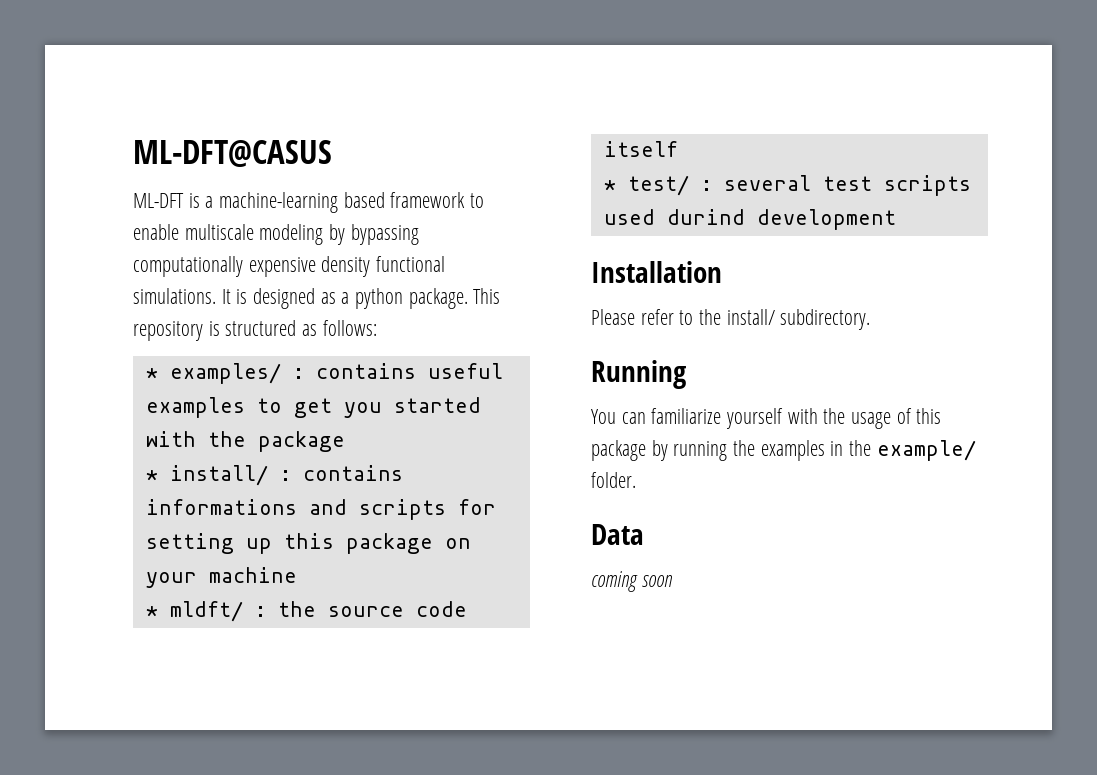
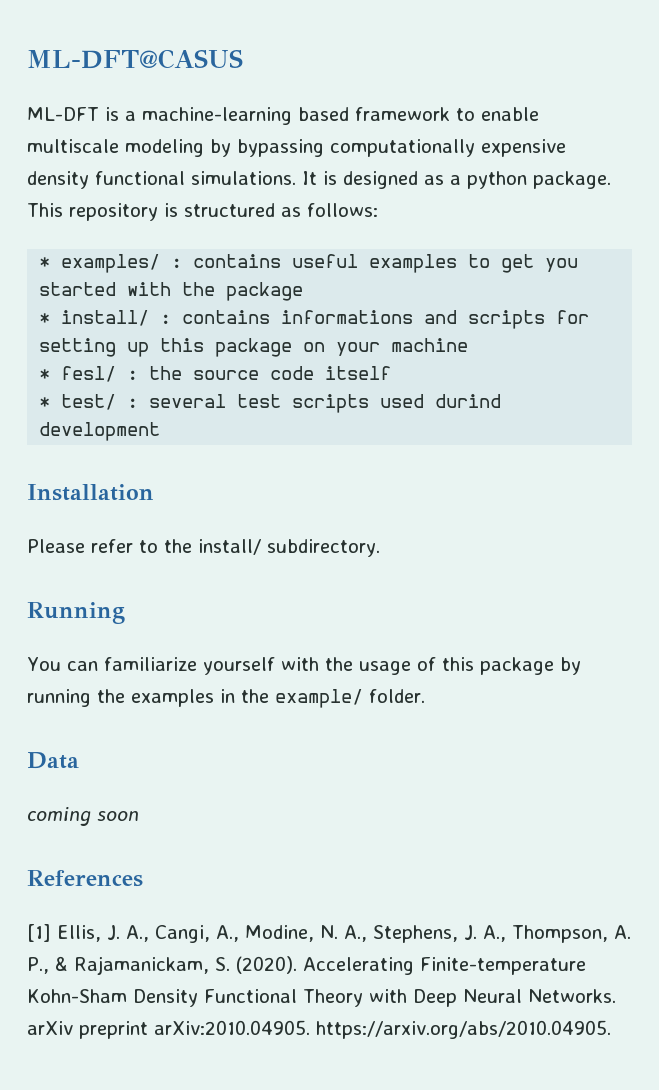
[169,601,243,622] mldft/ -> [61,366,117,382] fesl/
(672, 581) none -> [27,870,143,887] [27,924,631,943] [27,956,586,975] [27,989,616,1007] [27,1020,611,1039] // References // [1] Ellis, J. A., Cangi, A., Modine, N. A., Stephens, J. A., Thompson, A. P., & Rajamanickam, S. (2020). Accelerating Finite-temperature Kohn-Sham Density Functional Theory with Deep Neural Networks. arXiv preprint arXiv:2010.04905. https://arxiv.org/abs/2010.04905.

